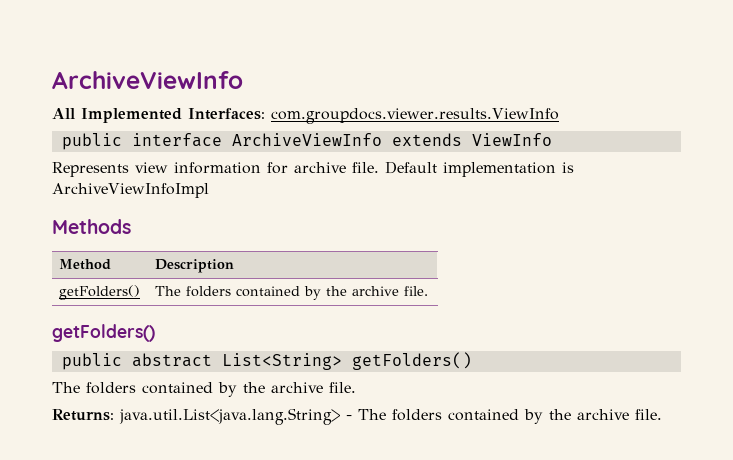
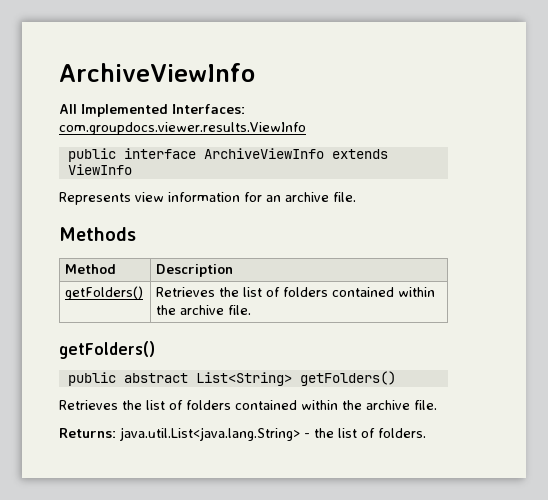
[294,161,574,177] [52,183,209,198] archive file. Default implementation is ArchiveViewInfoImpl -> [266,192,356,202] an archive file.
[155,286,322,300] The folders contained by -> [156,287,436,297] Retrieves the list of folders contained within
[52,382,237,397] The folders contained by -> [59,400,338,410] Retrieves the list of folders contained within
[358,409,662,424] The folders contained by the archive file. -> [314,428,426,438] the list of folders.

